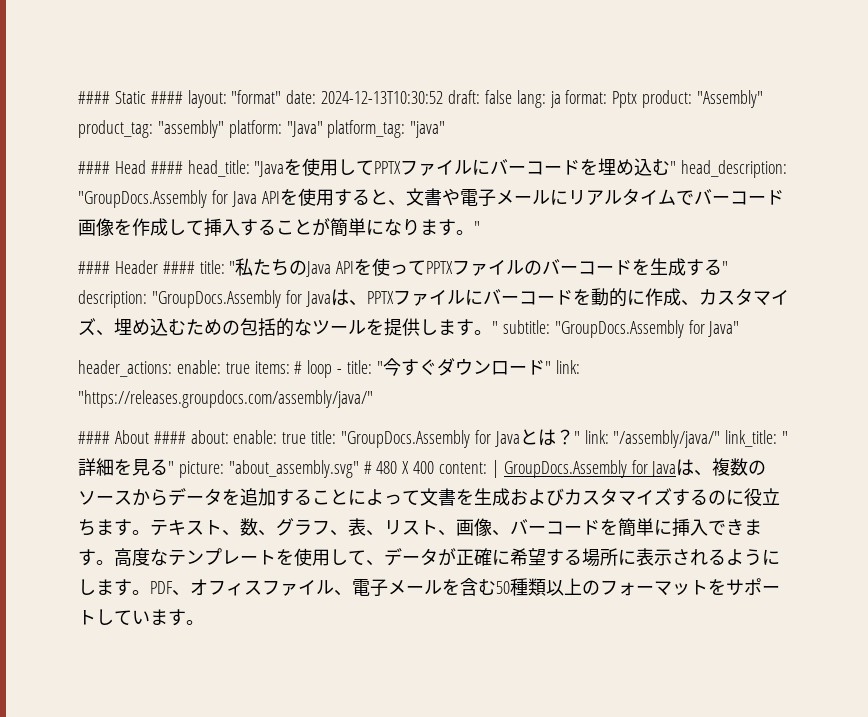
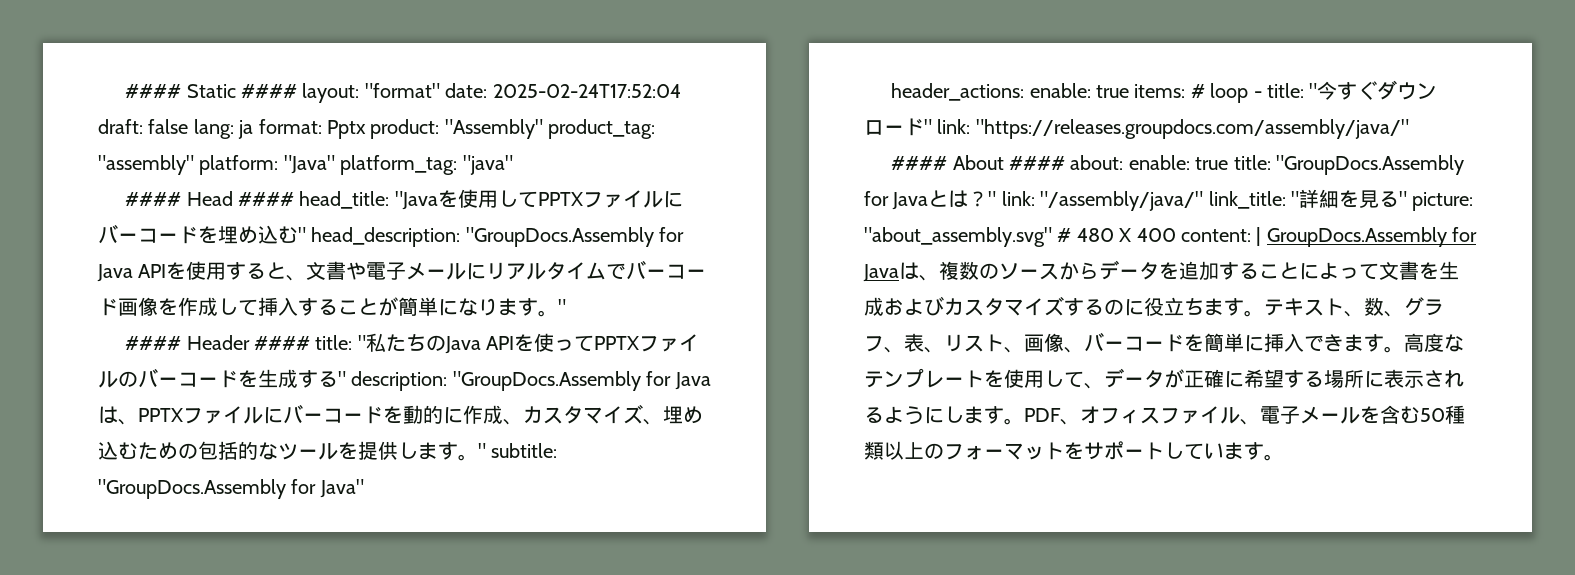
[321,91,444,104] 2024-12-13T10:30:52 -> [492,84,681,98] 2025-02-24T17:52:04

